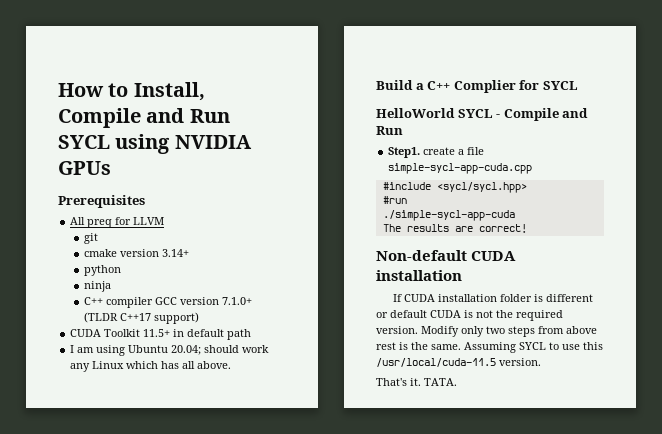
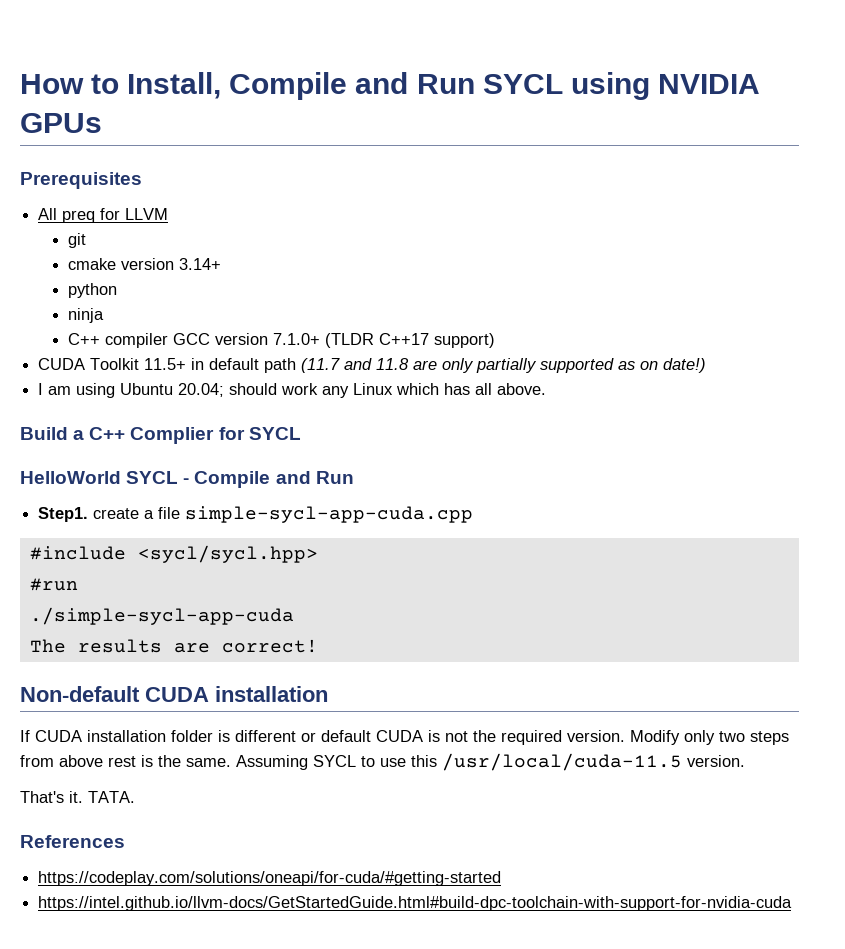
(252, 334) none -> [301,358,707,373] (11.7 and 11.8 are only partially supported as on date!)
(457, 382) none -> [20,835,125,848] [38,871,502,886] [38,896,793,911] // References // https://codeplay.com/solutions/oneapi/for-cuda/#getting-started // https://intel.github.io/llvm-docs/GetStartedGuide.html#build-dpc-toolchain-with-support-for-nvidia-cuda

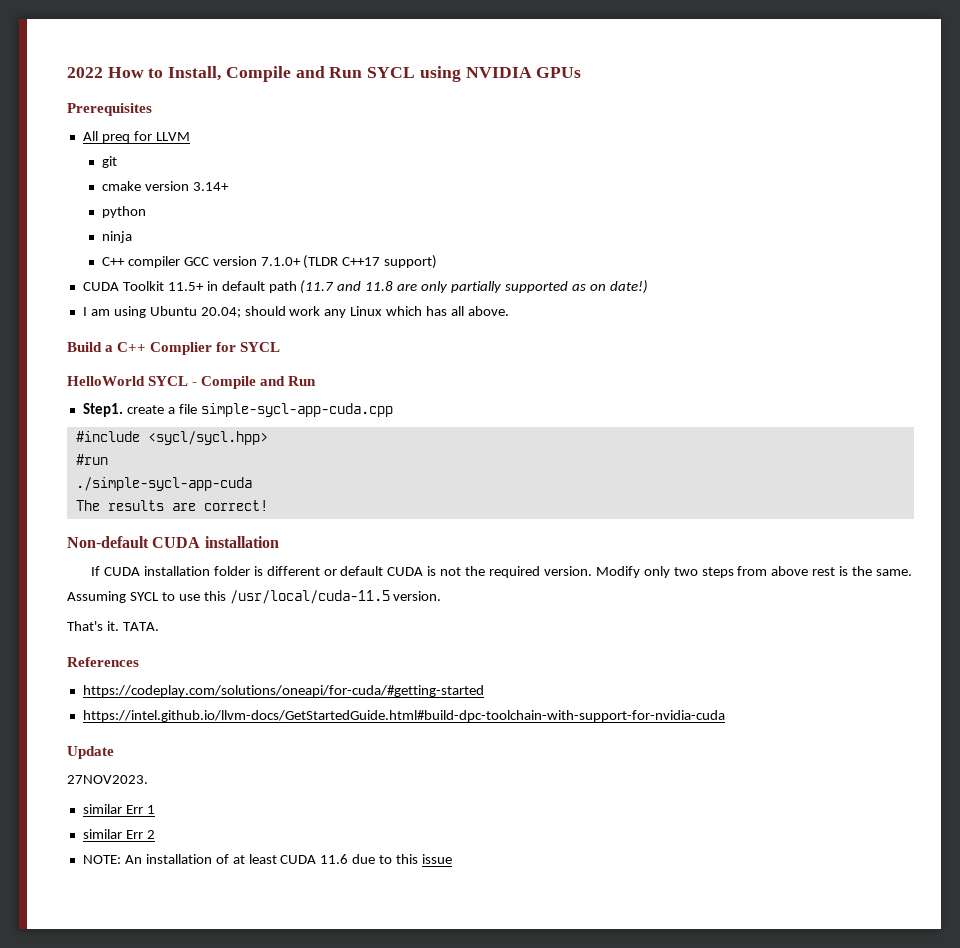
(20, 84) none -> [67,67,103,78] 2022
(793, 903) none -> [67,746,114,759] [67,775,148,784] [82,804,155,814] [82,829,155,839] [82,854,453,864] // Update // 27NOV2023. // similar Err 1 // similar Err 2 // NOTE: An installation of at least CUDA 11.6 due to this issue

